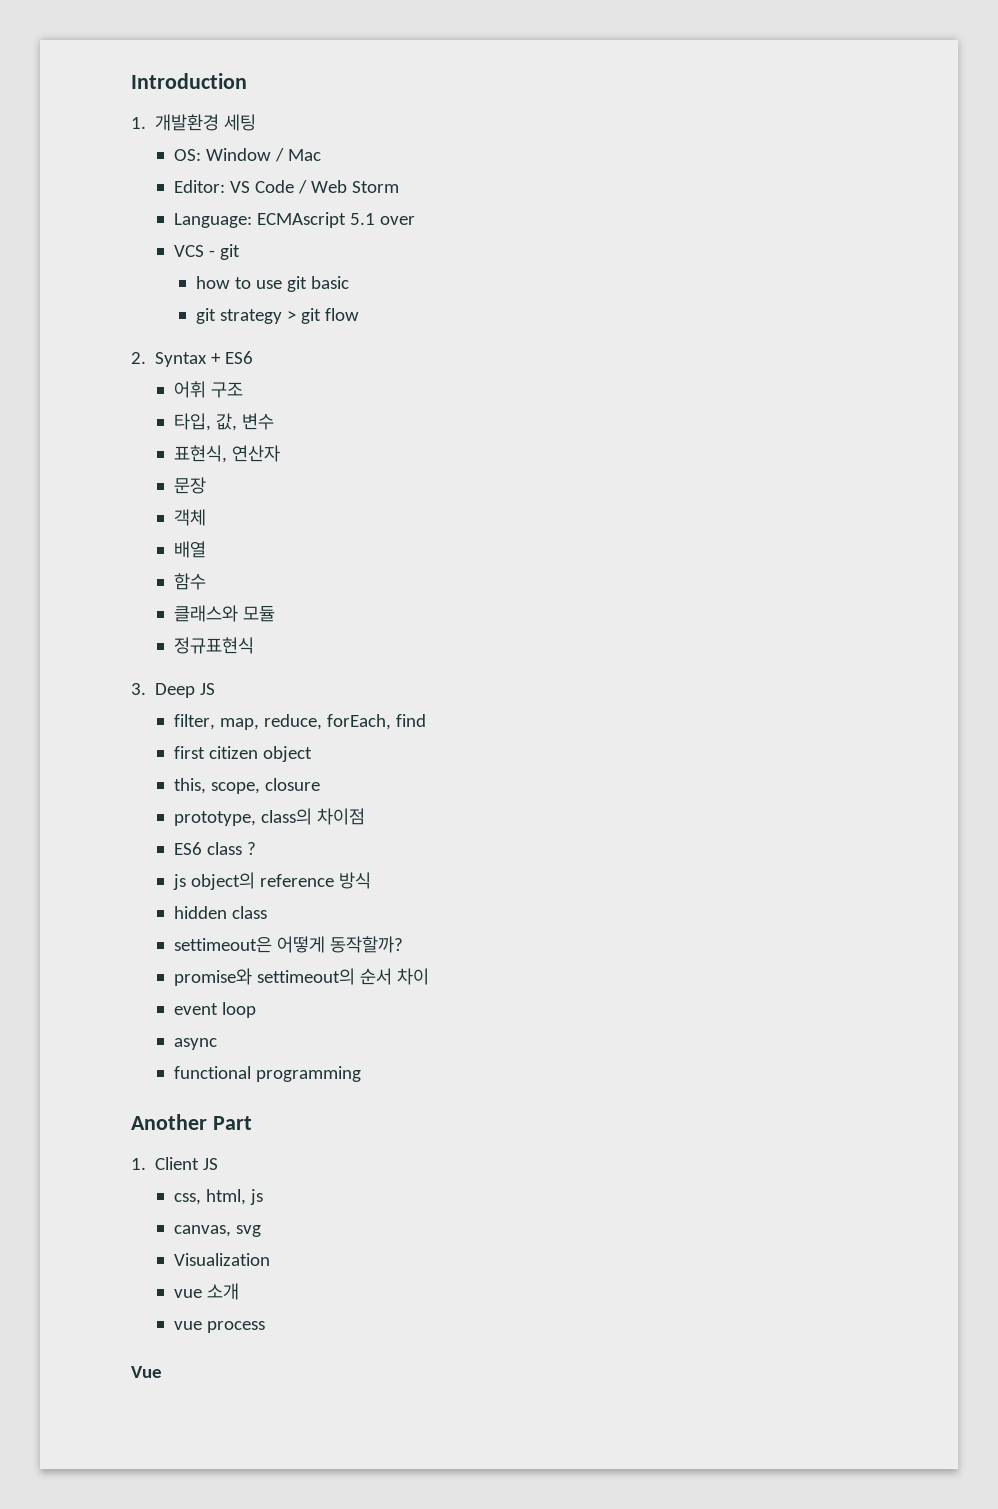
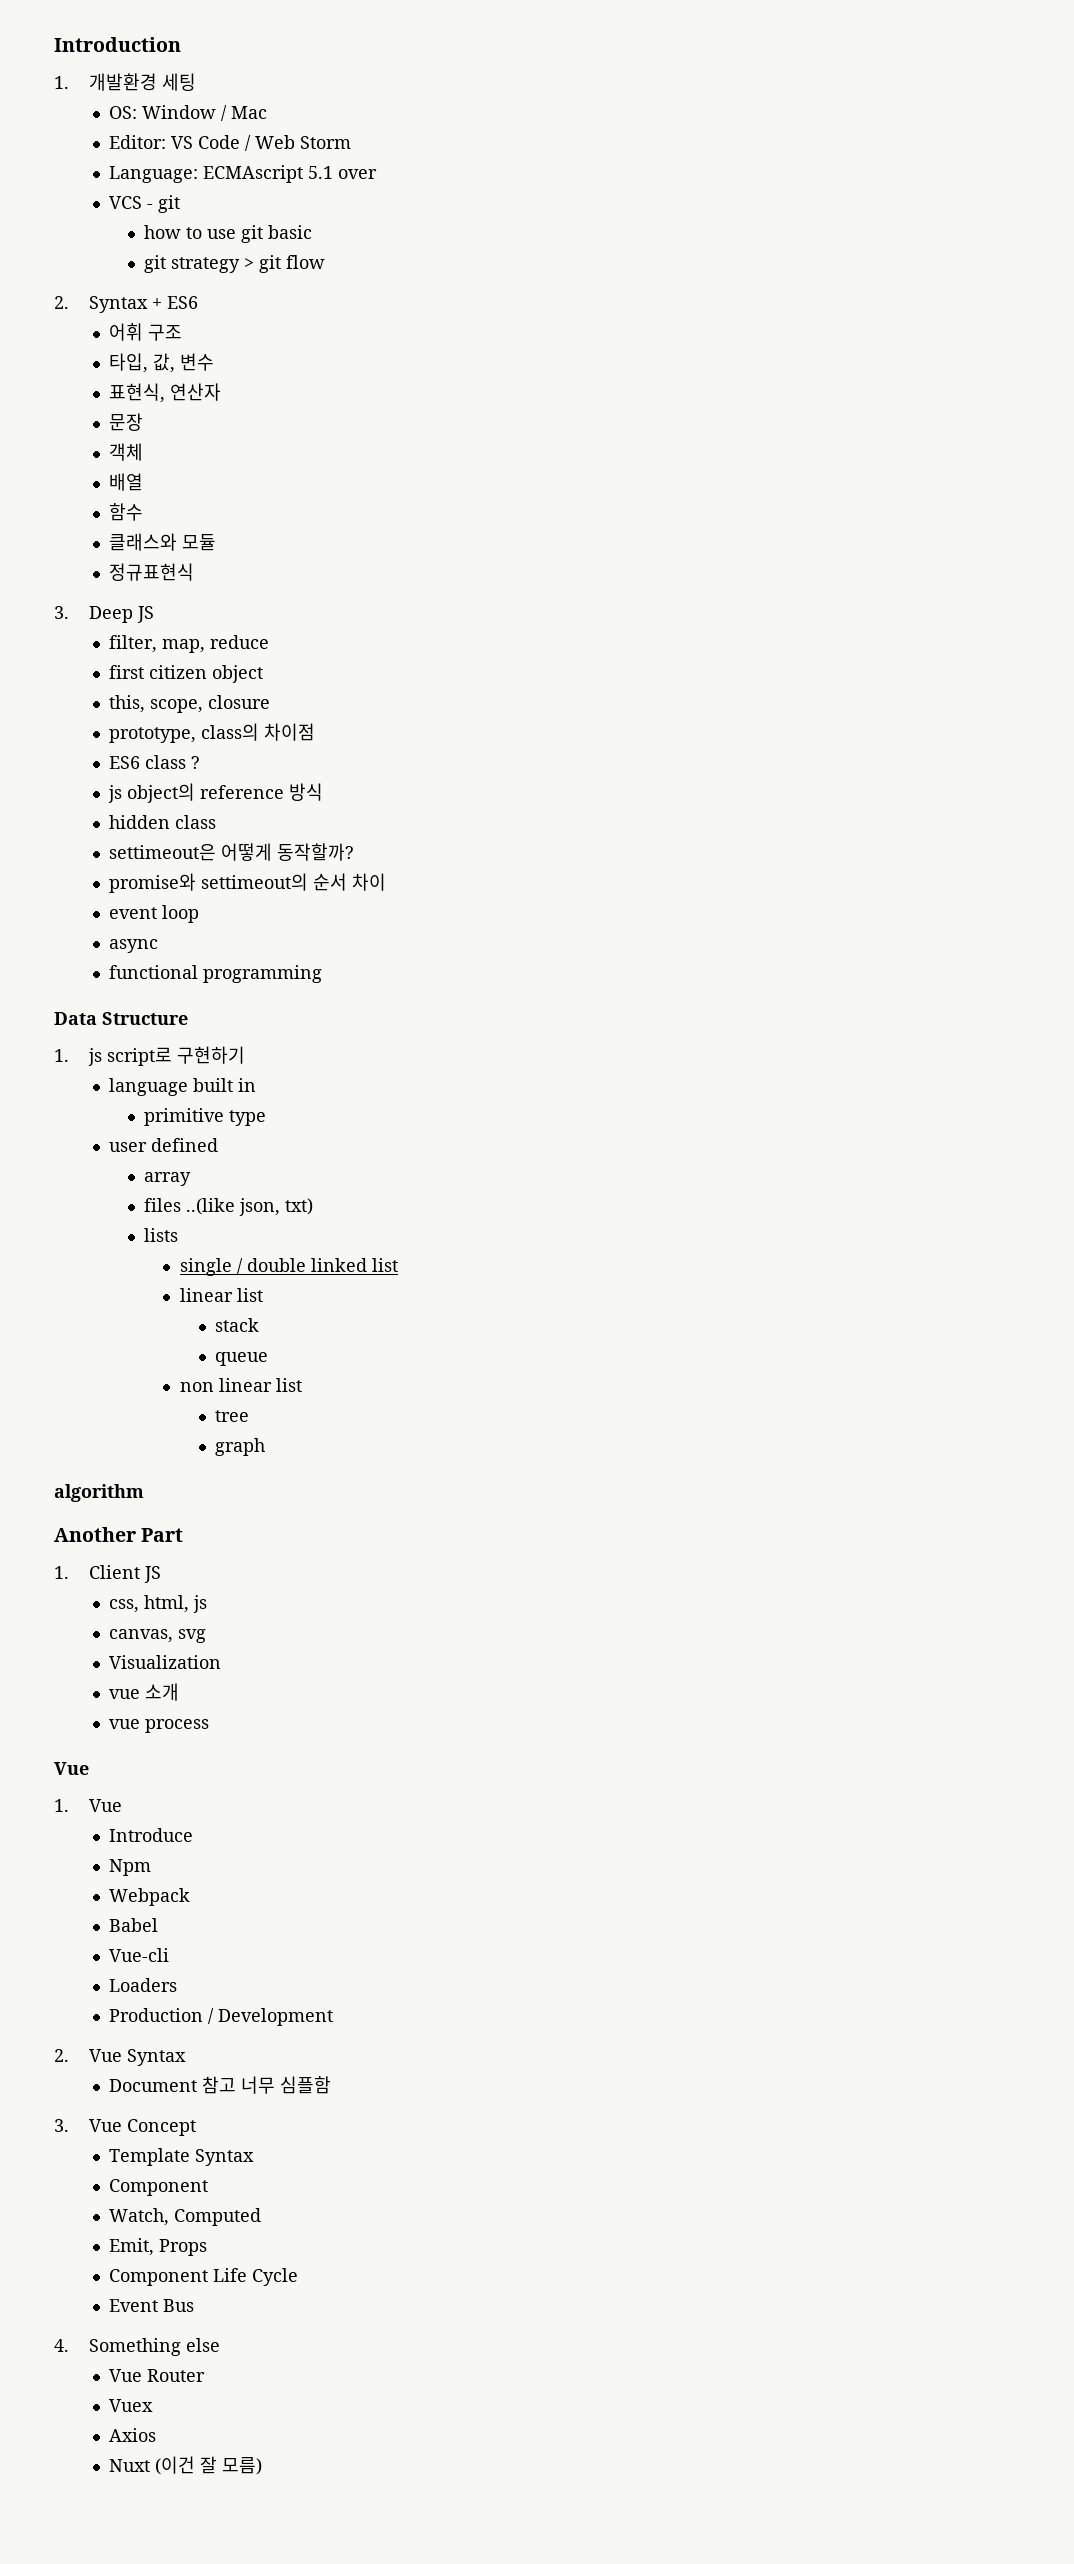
[263,714,426,730] reduce, forEach, find -> [210,635,270,649] reduce
(361, 1074) none -> [54,1012,188,1025] [54,1046,246,1066] [109,1078,257,1096] [144,1108,267,1126] [109,1138,219,1152] [144,1172,192,1186] [144,1198,314,1216] [144,1228,179,1242] [179,1258,398,1276] [179,1288,263,1302] [214,1318,259,1332] [214,1352,268,1366] [179,1378,302,1392] [214,1410,249,1422] [214,1438,265,1456] [54,1484,144,1502] // Data Structure // 1. js script로 구현하기 // language built in // primitive type // user defined // array // files ..(like json, txt) // lists // single / double linked list // linear list // stack // queue // non linear list // tree // graph // algorithm
(162, 1372) none -> [54,1799,123,1812] [109,1828,194,1842] [109,1859,152,1876] [109,1888,191,1906] [109,1918,159,1932] [109,1948,170,1962] [109,1978,178,1992] [109,2008,334,2026] [54,2049,187,2066] [109,2076,332,2094] [54,2119,197,2136] [109,2148,255,2166] [109,2179,209,2196] [109,2208,262,2226] [109,2238,208,2256] [109,2268,299,2286] [109,2299,195,2312] [54,2338,221,2356] [109,2369,206,2382] [109,2399,154,2412] [109,2428,157,2442] [109,2456,263,2475] // 1. Vue // Introduce // Npm // Webpack // Babel // Vue-cli // Loaders // Production / Development // 2. Vue Syntax // Document 참고 너무 심플함 // 3. Vue Concept // Template Syntax // Component // Watch, Computed // Emit, Props // Component Life Cycle // Event Bus // 4. Something else // Vue Router // Vuex // Axios // Nuxt (이건 잘 모름)

